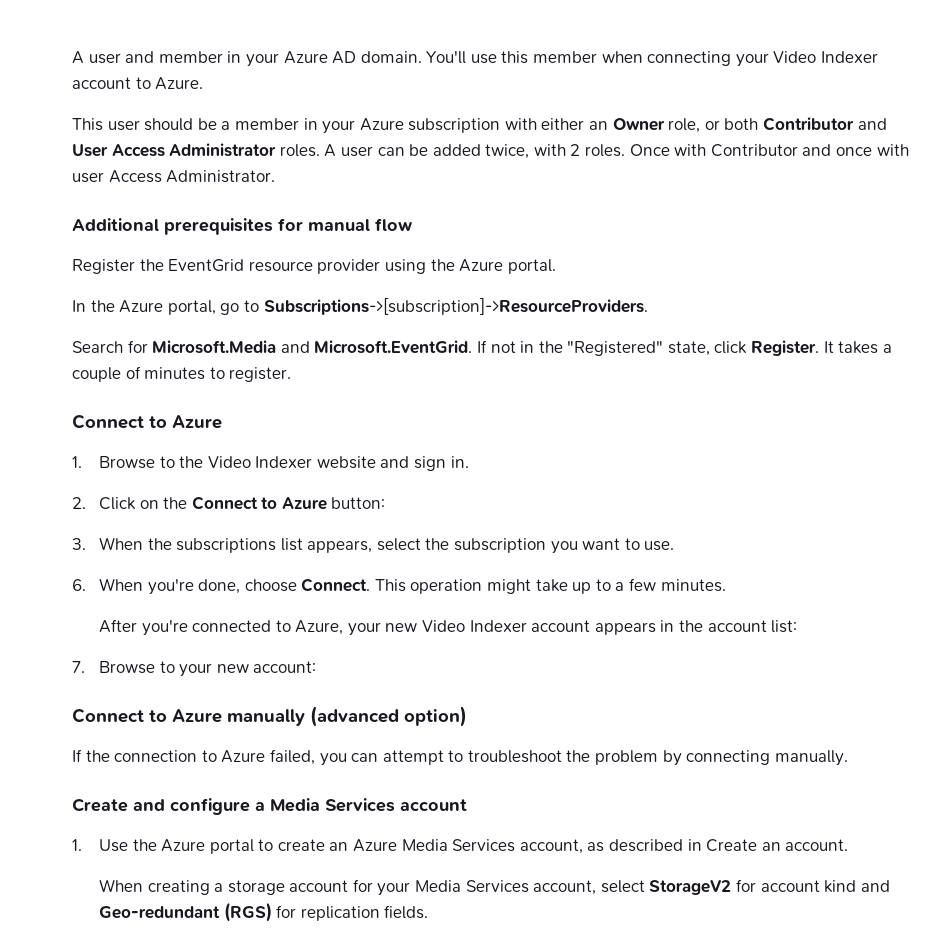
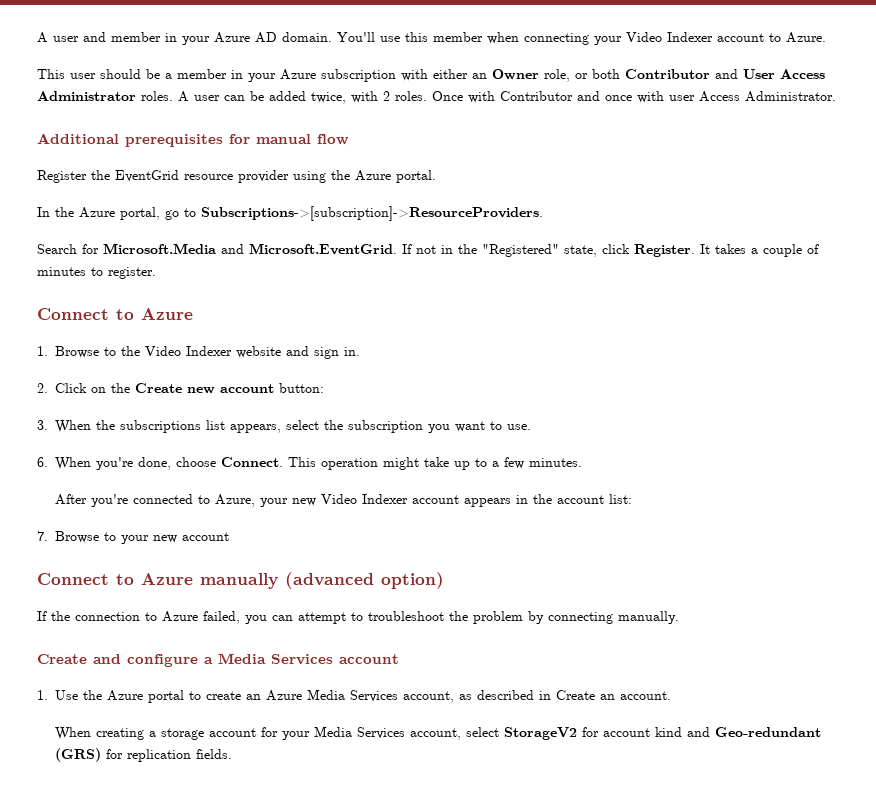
[191,496,327,510] Connect to Azure -> [135,383,274,394] Create new account
[253,661,317,673] account: -> [182,532,229,541] account
[223,902,272,922] (RGS) -> [54,748,101,762] (GRS)

